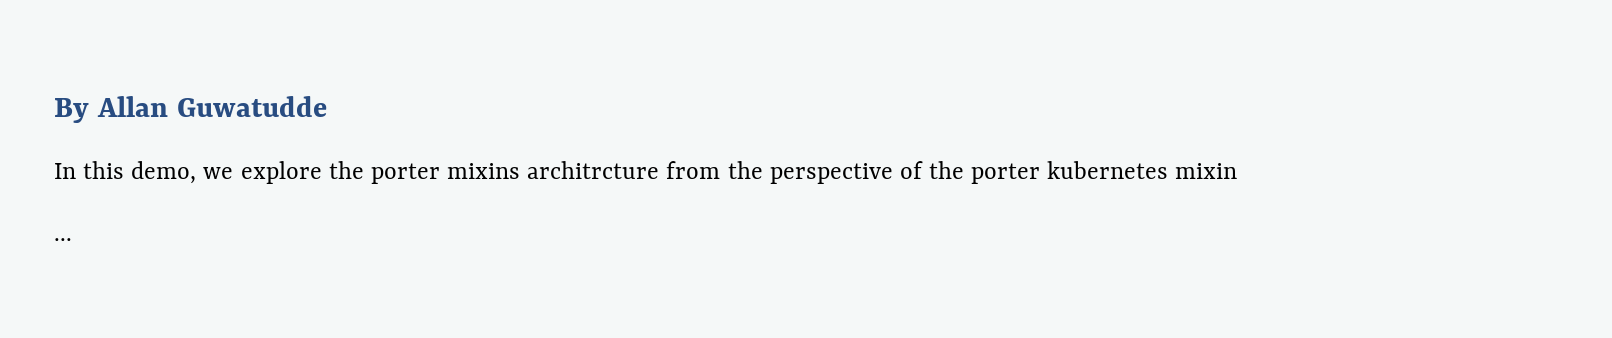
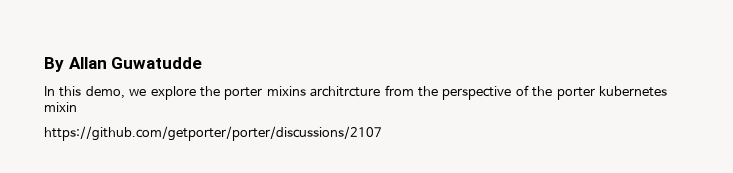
[54,238,72,241] ... -> [44,126,382,141] https://github.com/getporter/porter/discussions/2107

